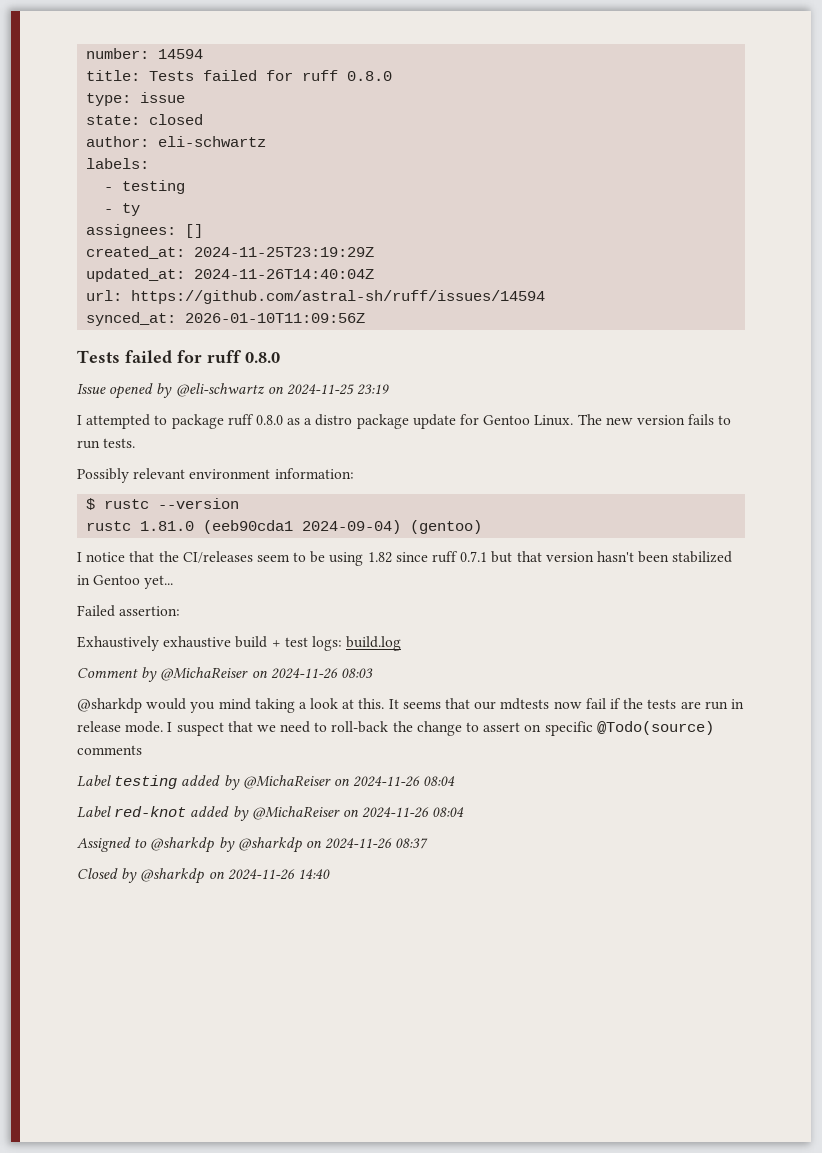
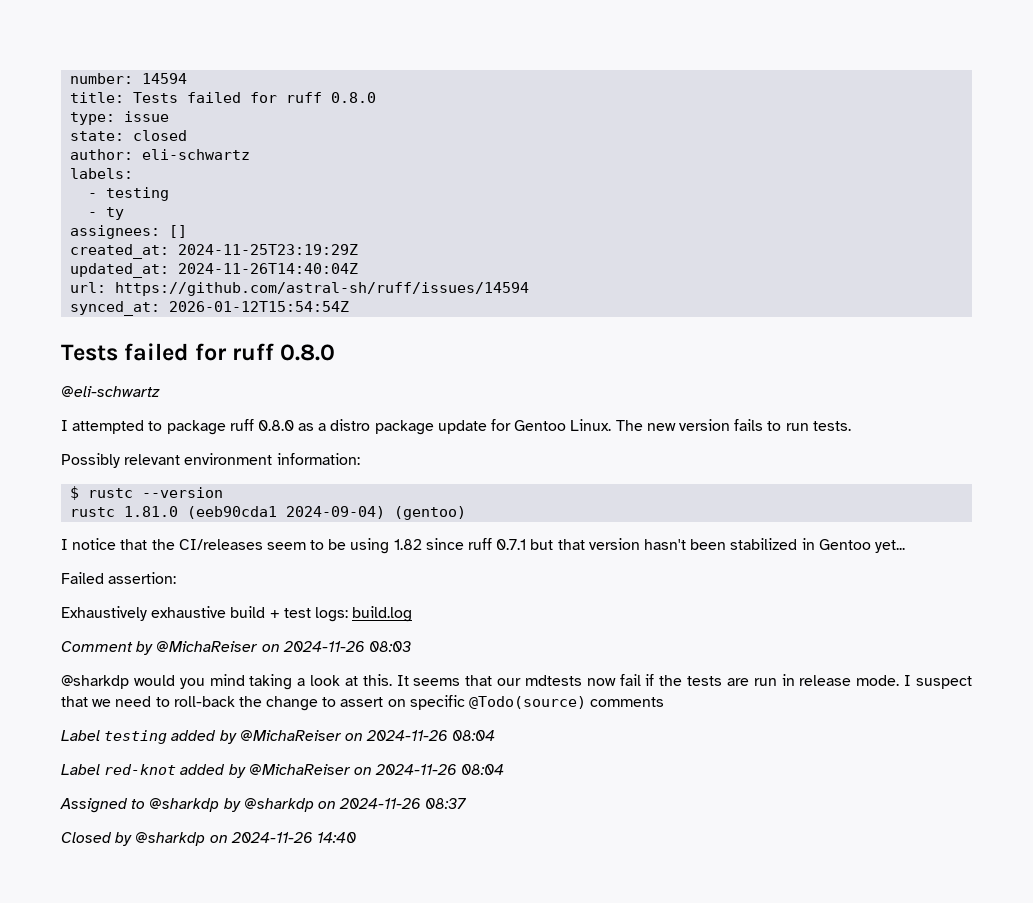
[185,313,366,323] [77,350,280,363] [77,383,391,399] 2026-01-10T11:09:56Z // Tests failed for ruff 0.8.0 // Issue opened by @eli-schwartz on 2024-11-25 23:19 -> [169,301,350,312] [61,343,336,361] [61,386,160,397] 2026-01-12T15:54:54Z // Tests failed for ruff 0.8.0 // @eli-schwartz

